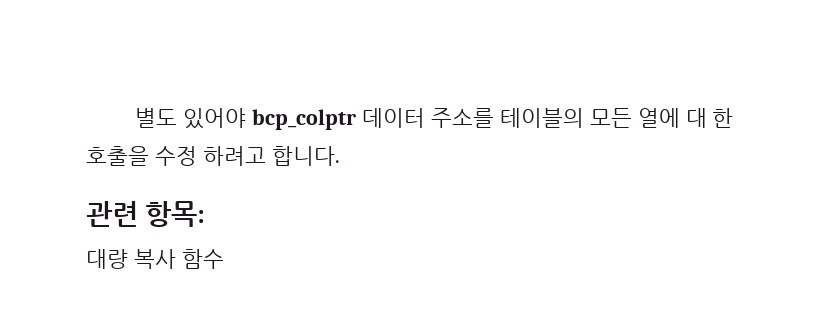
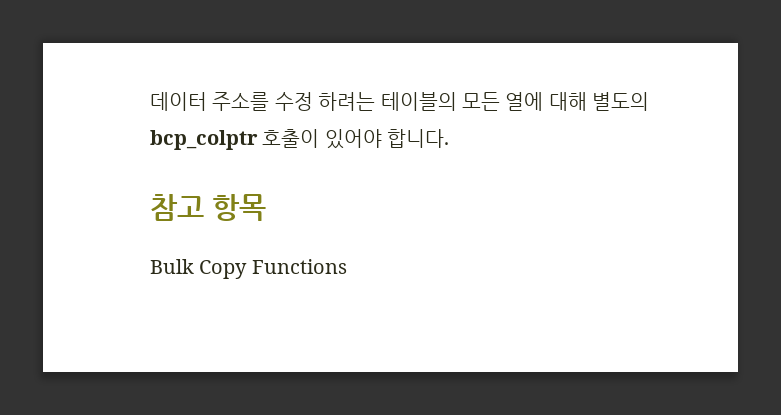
[135,108,734,130] [86,146,340,166] [86,201,206,227] [86,249,224,269] 별도 있어야 bcp_colptr 데이터 주소를 테이블의 모든 열에 대 한 호출을 수정 하려고 합니다. // 관련 항목: // 대량 복사 함수 -> [150,92,650,111] [150,129,450,150] [150,194,266,221] [150,259,347,279] 데이터 주소를 수정 하려는 테이블의 모든 열에 대해 별도의 bcp_colptr 호출이 있어야 합니다. // 참고 항목 // Bulk Copy Functions

